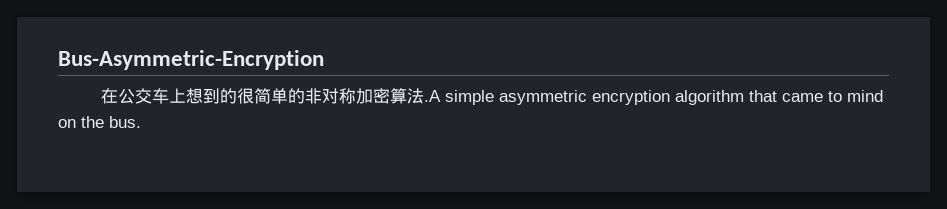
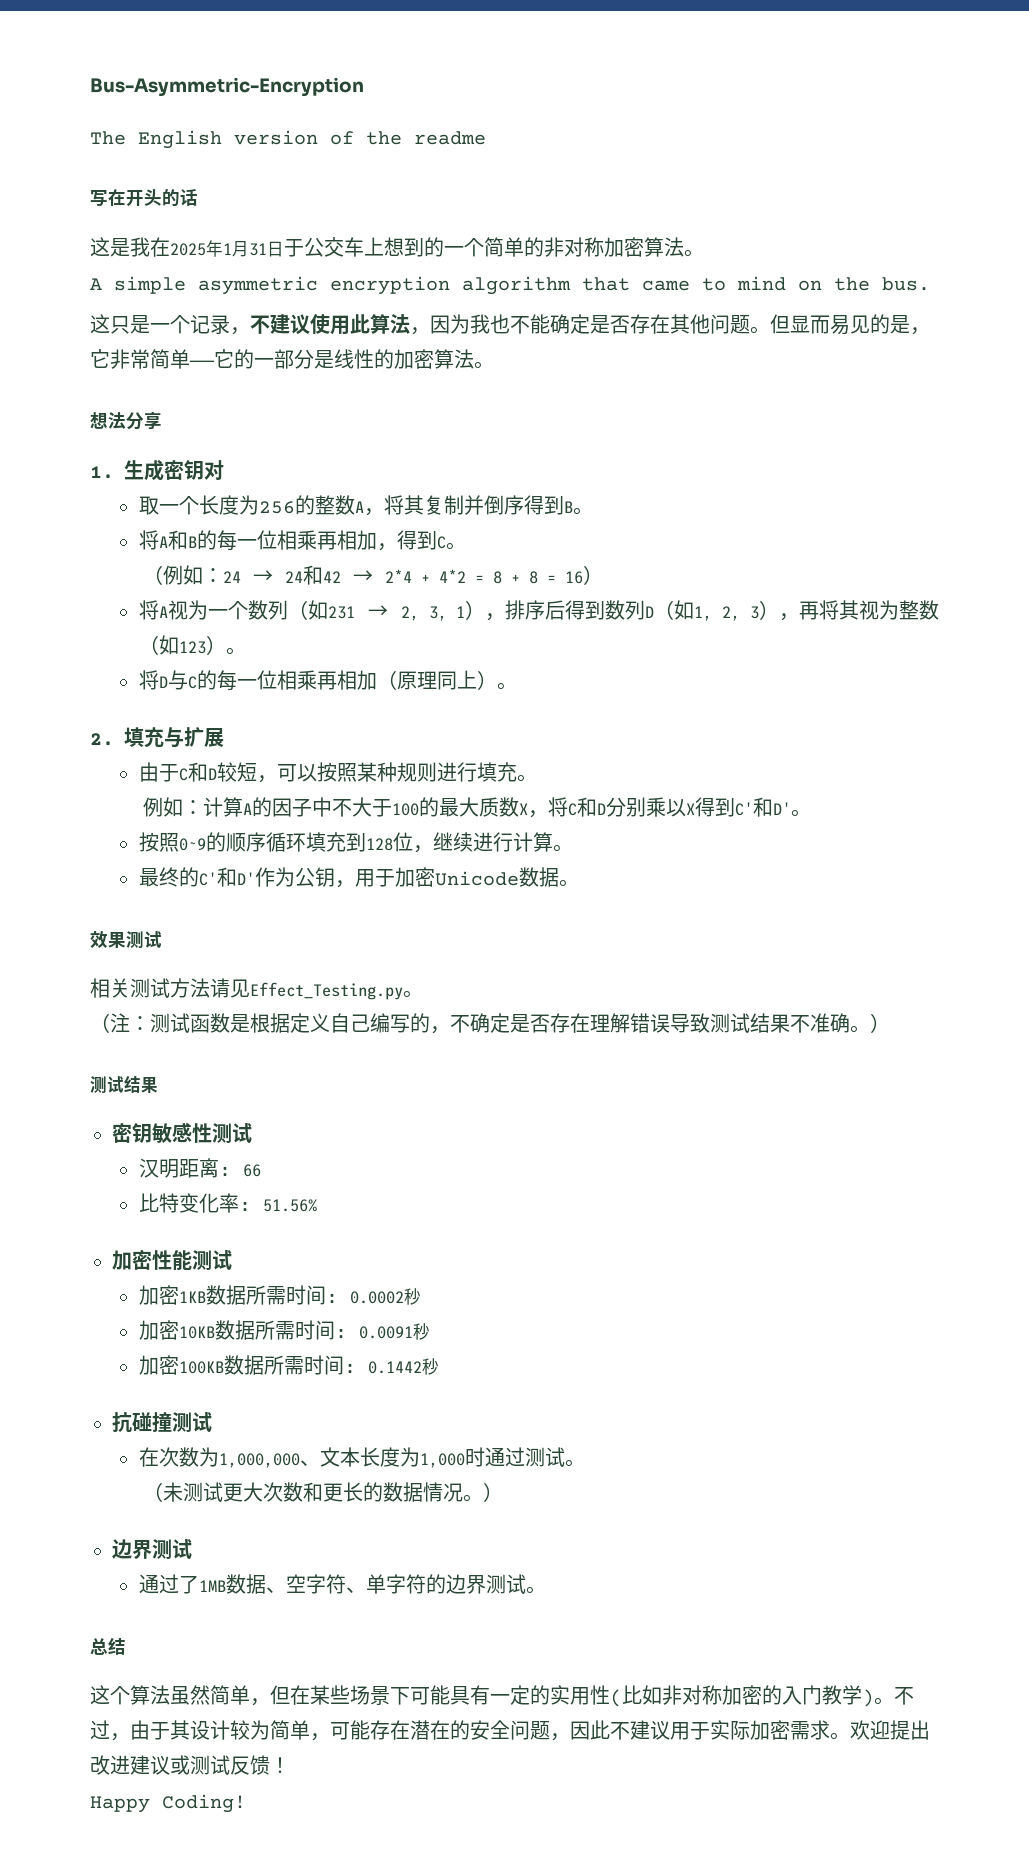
[101,88,119,104] 在 -> [90,130,486,149] [90,189,198,207] [90,237,304,257] The English version of the readme // 写在开头的话 // 这是我在2025年1月31日于
[237,88,255,104] 很 -> [444,238,484,257] 一个
[424,90,442,102] .A -> [684,249,704,257] [90,278,102,290] 。 // A
(141, 122) none -> [90,314,930,335] [90,349,494,369] [90,412,162,430] [90,459,224,481] [138,495,593,516] [138,530,466,551] [142,565,603,585] [138,600,940,621] [138,635,246,655] [138,670,517,691] [90,727,224,748] [138,762,537,783] [142,797,811,818] [138,832,573,853] [138,867,579,888] [90,930,162,948] [90,978,423,1000] [90,1013,890,1034] [90,1076,158,1093] [112,1122,252,1143] [138,1158,261,1178] [138,1193,317,1213] [112,1250,232,1270] [138,1285,421,1305] [138,1320,430,1340] [138,1355,439,1375] [112,1412,212,1433] [138,1447,585,1468] [142,1482,503,1502] [112,1539,192,1560] [138,1574,546,1594] [90,1637,126,1655] [90,1685,914,1707] [90,1720,930,1741] [90,1755,290,1775] [90,1794,246,1813] // 这只是一个记录，不建议使用此算法，因为我也不能确定是否存在其他问题。但显而易见的是，它非常简单——它的一部分是线性的加密算法。 // 想法分享 // 1.生成密钥对 // 取一个长度为256的整数A，将其复制并倒序得到B。 // 将A和B的每一位相乘再相加，得到C。 // （例如：24 → 24和42 → 2*4 + 4*2 = 8 + 8 = 16） // 将A视为一个数列（如231 → 2, 3, 1），排序后得到数列D（如1, 2, 3），再将其视为整数（如123）。 // 将D与C的每一位相乘再相加（原理同上）。 // 2.填充与扩展 // 由于C和D较短，可以按照某种规则进行填充。 // 例如：计算A的因子中不大于100的最大质数X，将C和D分别乘以X得到C'和D'。 // 按照0~9的顺序循环填充到128位，继续进行计算。 // 最终的C'和D'作为公钥，用于加密Unicode数据。 // 效果测试 // 相关测试方法请见Effect_Testing.py。 // （注：测试函数是根据定义自己编写的，不确定是否存在理解错误导致测试结果不准确。） // 测试结果 // 密钥敏感性测试 // 汉明距离: 66 // 比特变化率: 51.56% // 加密性能测试 // 加密1KB数据所需时间: 0.0002秒 // 加密10KB数据所需时间: 0.0091秒 // 加密100KB数据所需时间: 0.1442秒 // 抗碰撞测试 // 在次数为1,000,000、文本长度为1,000时通过测试。 // （未测试更大次数和更长的数据情况。） // 边界测试 // 通过了1MB数据、空字符、单字符的边界测试。 // 总结 // 这个算法虽然简单，但在某些场景下可能具有一定的实用性(比如非对称加密的入门教学)。不过，由于其设计较为简单，可能存在潜在的安全问题，因此不建议用于实际加密需求。欢迎提出改进建议或测试反馈！ // Happy Coding!

